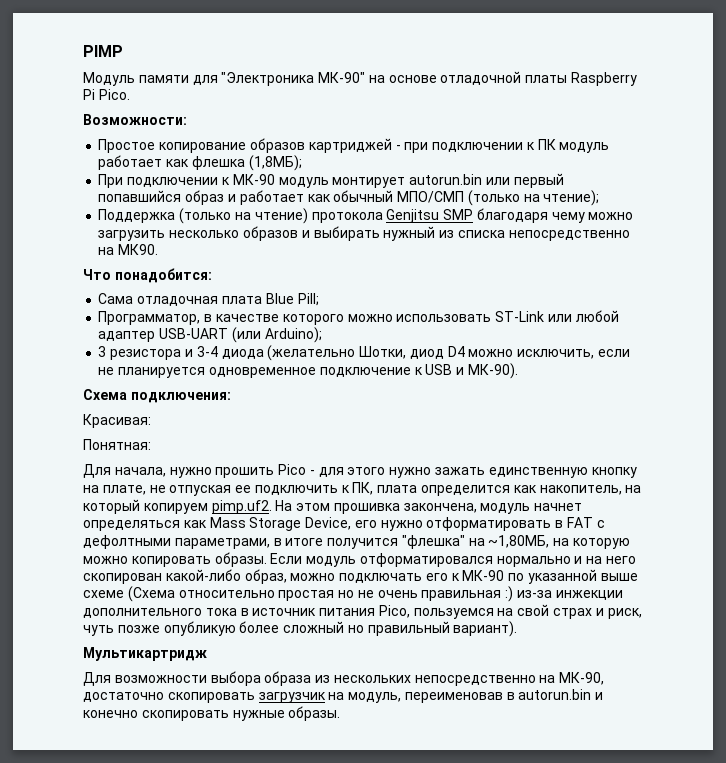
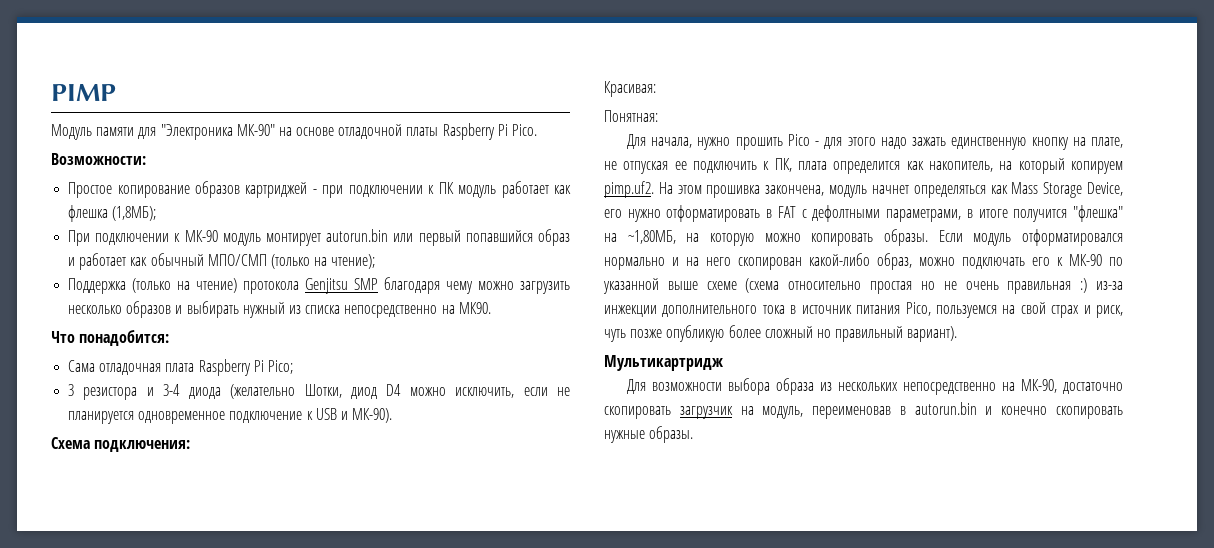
[265,293,319,306] [98,310,619,325] [98,327,322,343] Blue Pill; // Программатор, в качестве которого можно использовать ST-Link или любой адаптер USB-UART (или Arduino); -> [198,359,293,376] Raspberry Pi Pico;
[389,467,432,478] нужно -> [880,137,907,149] надо
[127,586,175,602] (Схема -> [745,278,780,293] (схема

